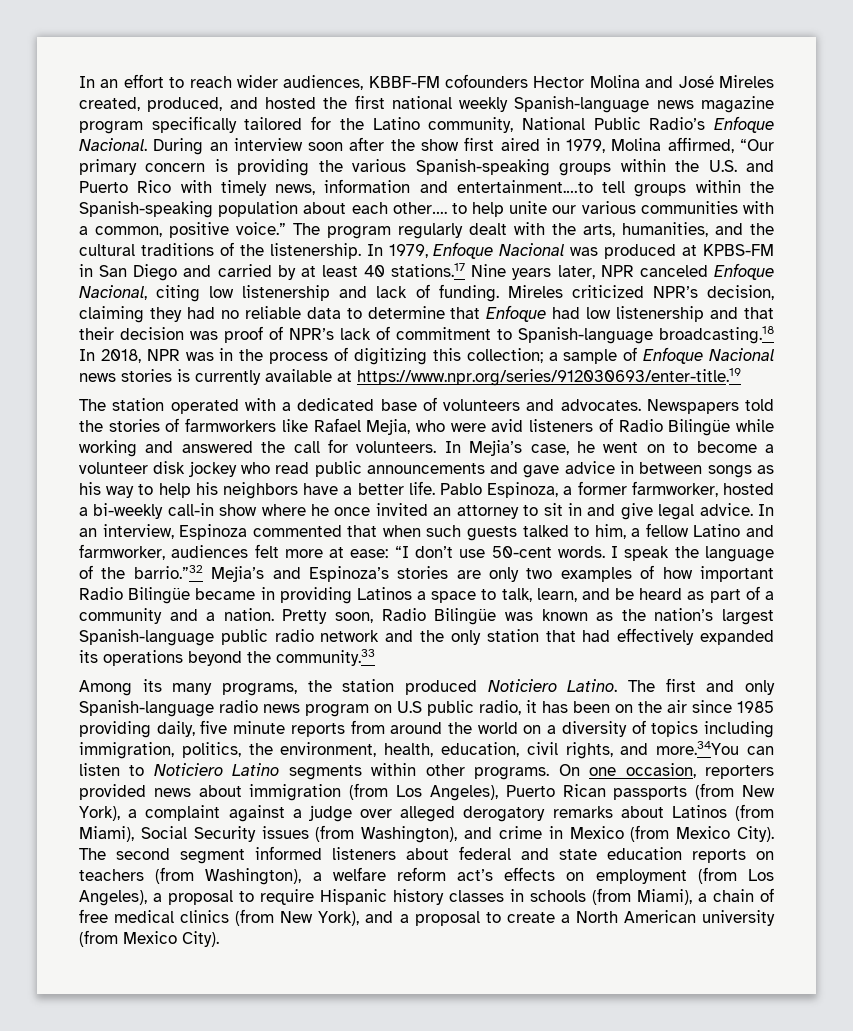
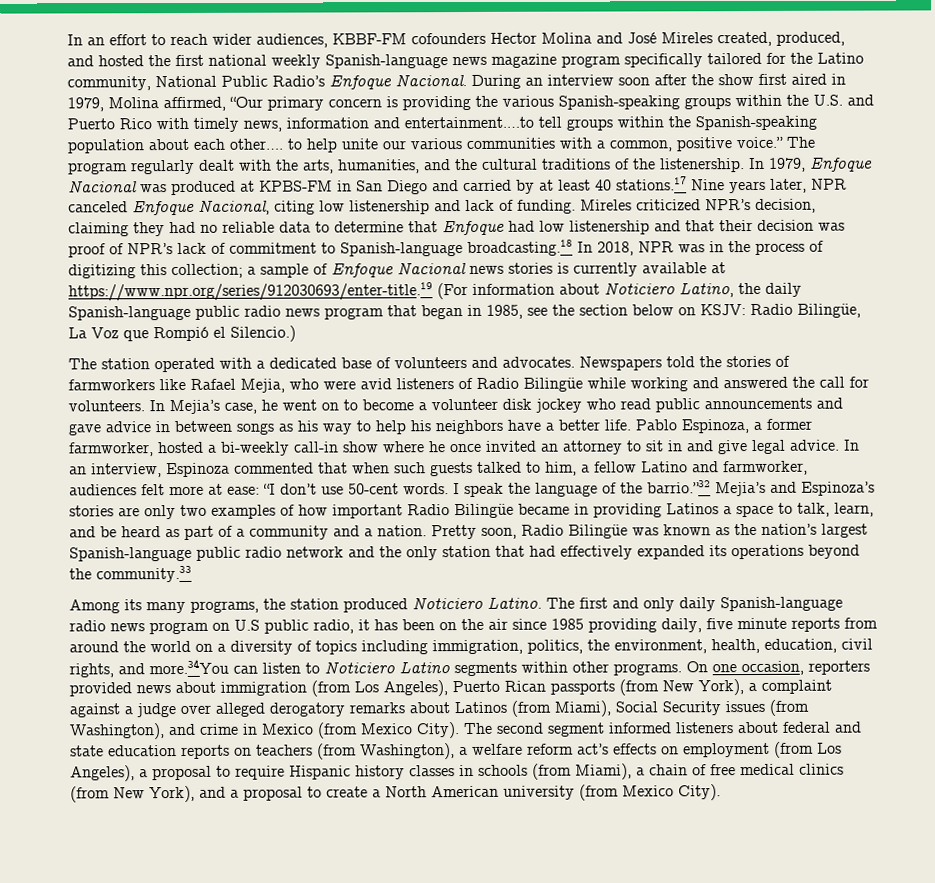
(741, 377) none -> [437,282,802,300] [68,303,861,321] [68,325,296,342] (For information about Noticiero Latino, the daily Spanish-language public radio news program that began in 1985, see the section below on KSJV: Radio Bilingüe, La Voz que Rompió el Silencio.)
(775, 687) none -> [679,597,716,612] daily

